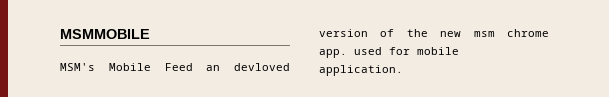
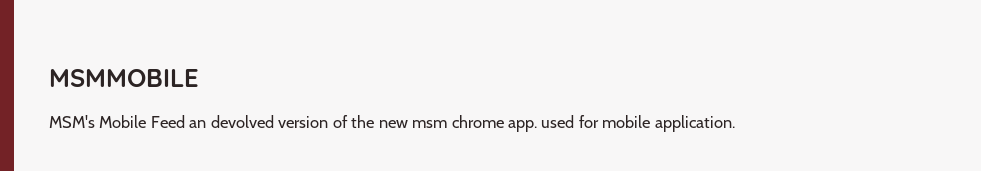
[234,63,290,71] devloved -> [210,115,274,128] devolved

